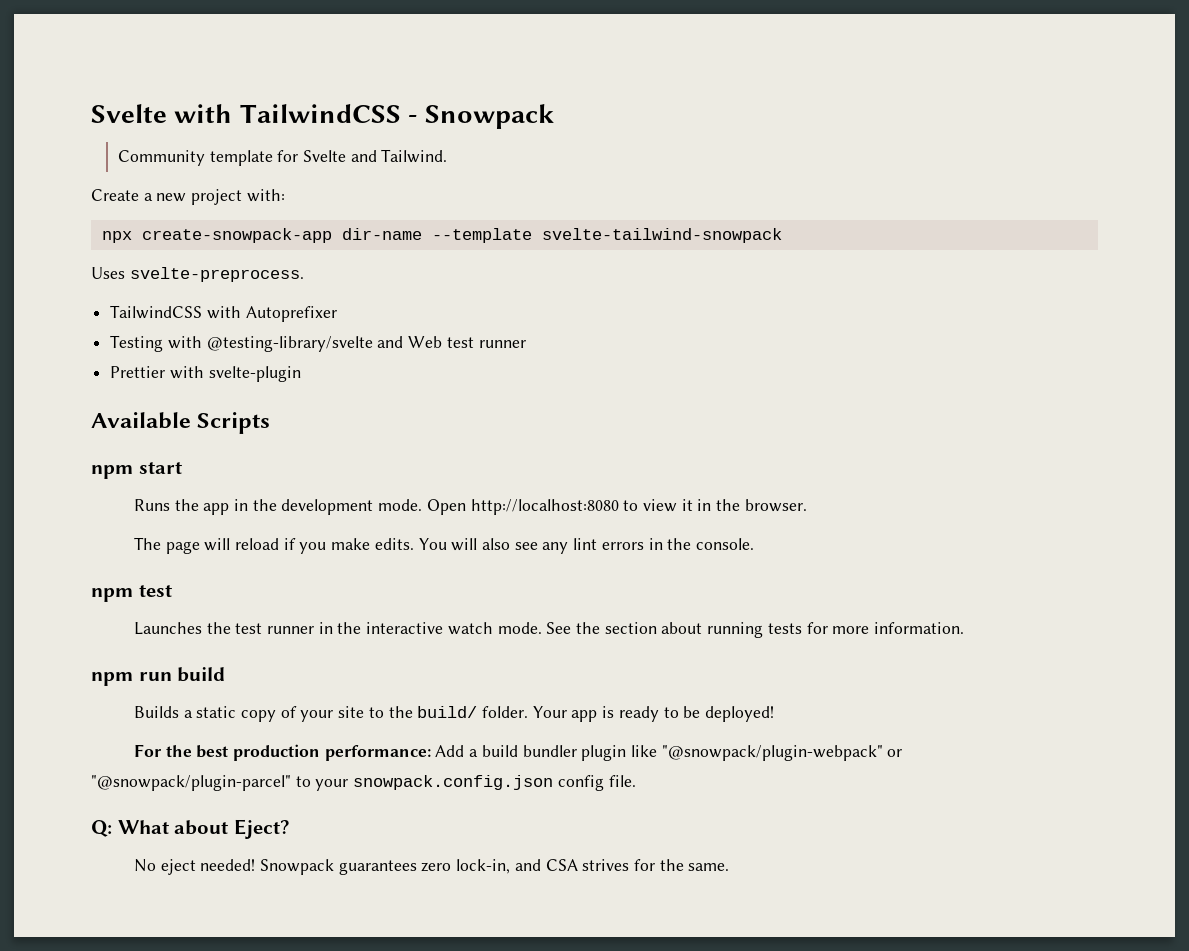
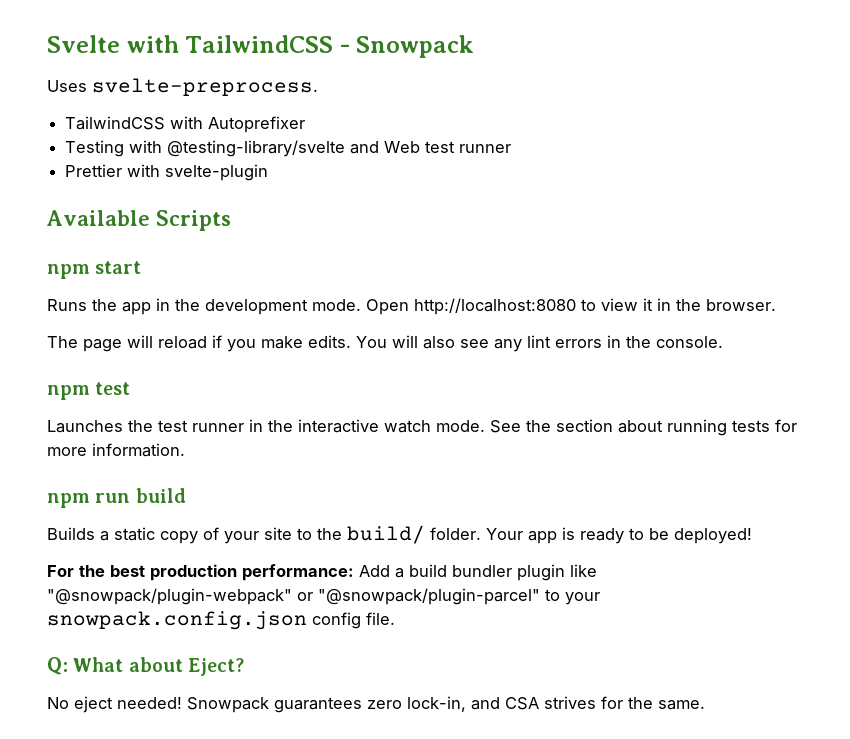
[117,149,448,166] [91,189,285,205] [101,228,782,243] // Community template for Svelte and Tailwind. // Create a new project with: // npx create-snowpack-app dir-name --template svelte-tailwind-snowpack -> (475, 46) none

